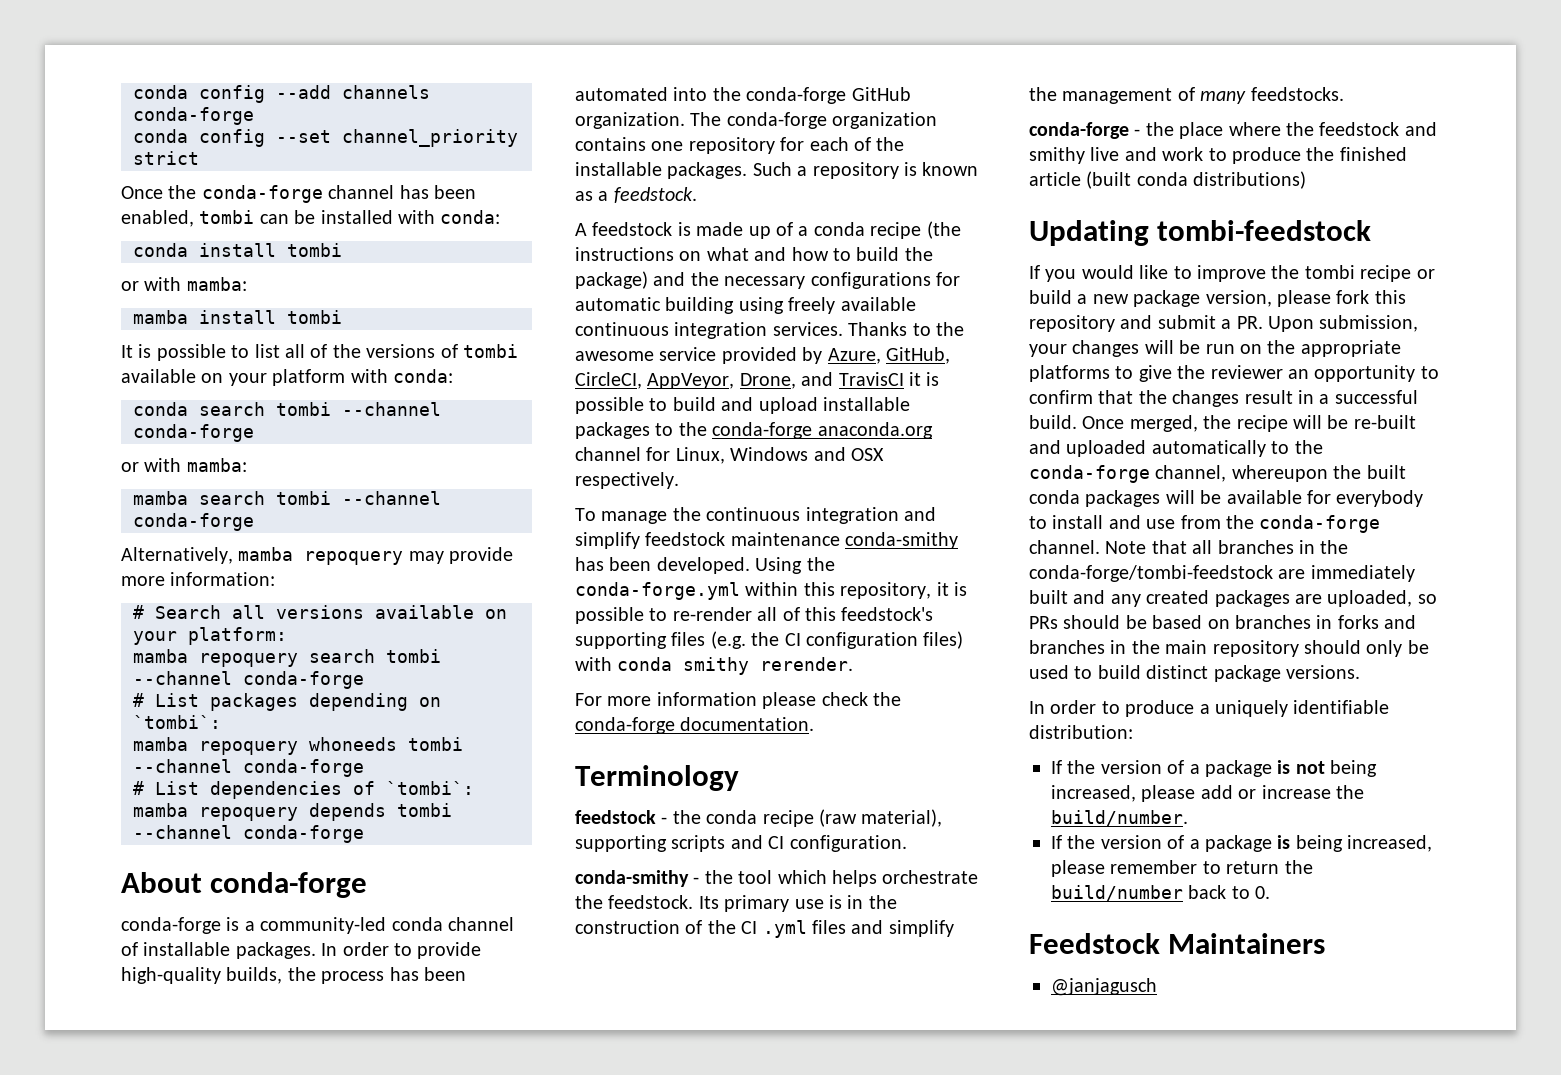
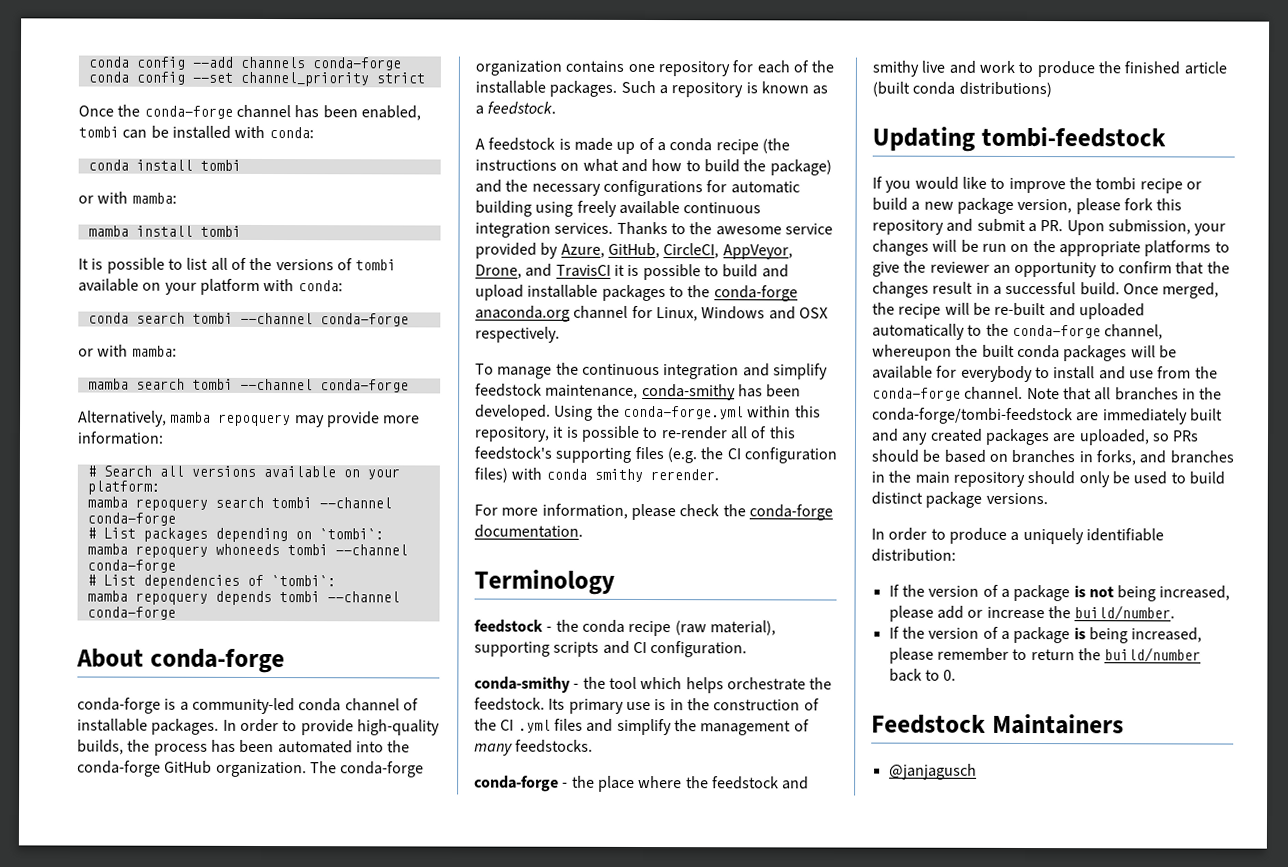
[730,532,840,546] maintenance -> [545,384,639,399] maintenance,
[656,692,757,706] information -> [541,503,628,519] information,
[1337,615,1379,629] forks -> [1095,450,1136,466] forks,

